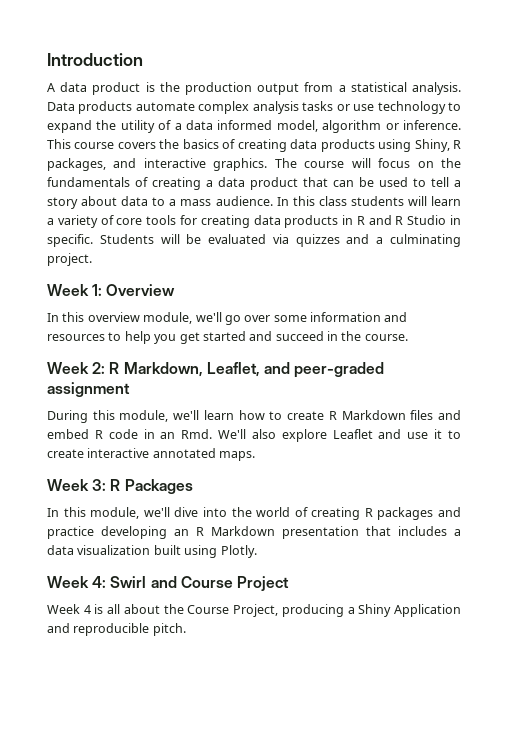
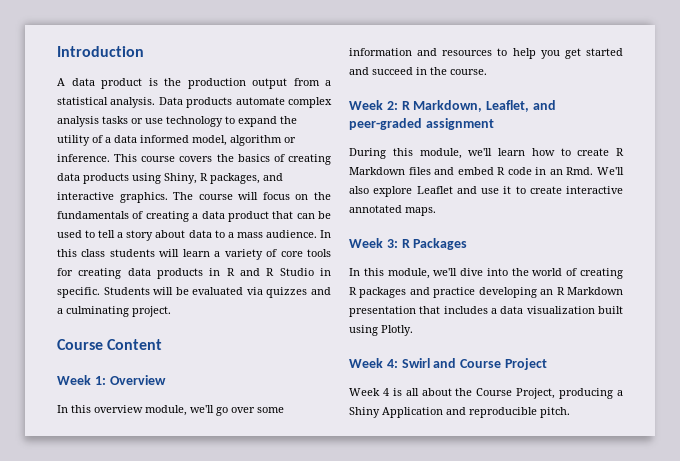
(92, 259) none -> [57,339,163,350] // Course Content

